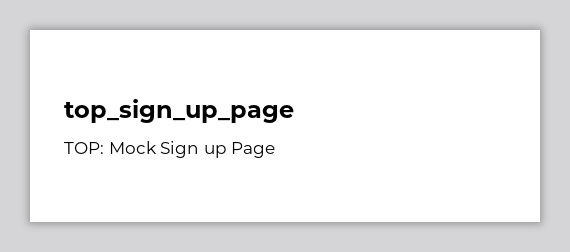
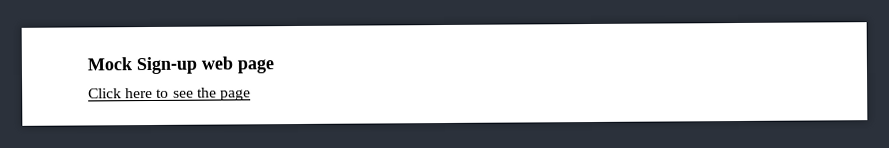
[64,99,294,123] [64,141,276,158] top_sign_up_page // TOP: Mock Sign up Page -> [87,56,274,75] [88,87,251,101] Mock Sign-up web page // Click here to see the page

